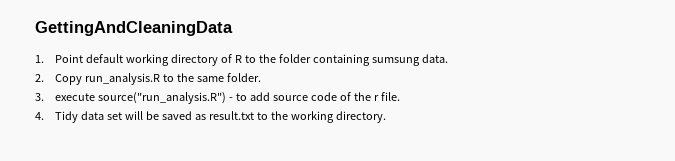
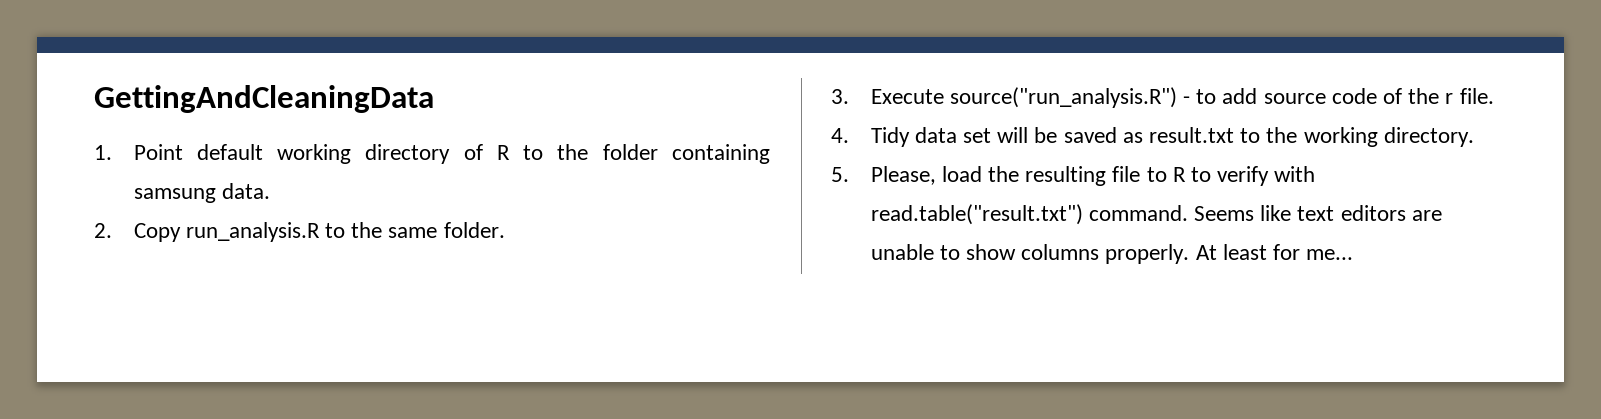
[372,57,421,66] sumsung -> [133,188,216,203] samsung
[55,93,96,101] execute -> [870,89,944,104] Execute
(387, 117) none -> [831,166,1316,186] [870,204,1442,225] [870,244,1354,264] // 5. Please, load the resulting file to R to verify with read.table("result.txt") command. Seems like text editors are unable to show columns properly. At least for me...

